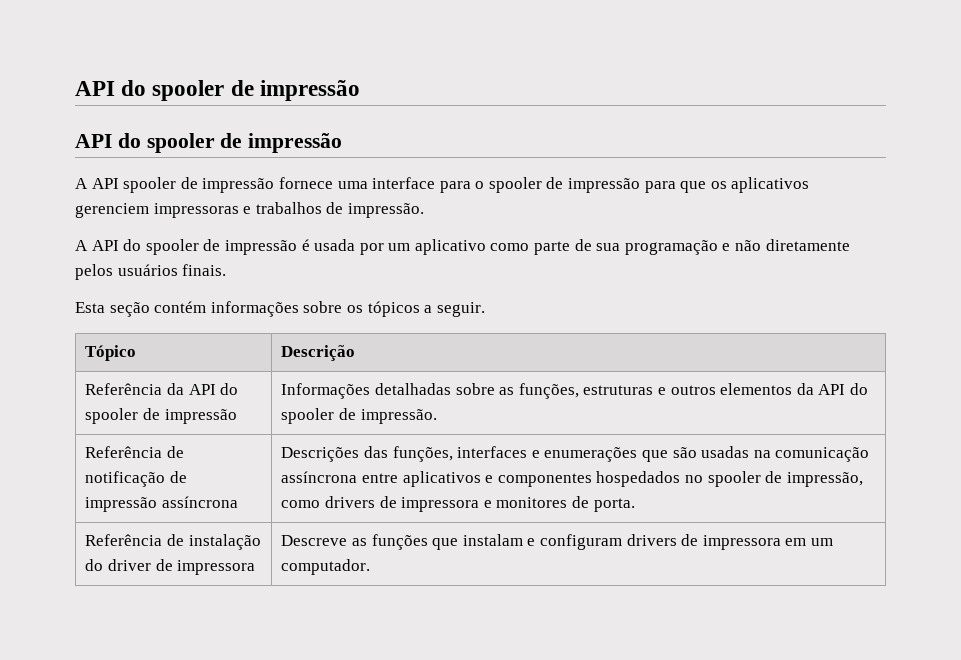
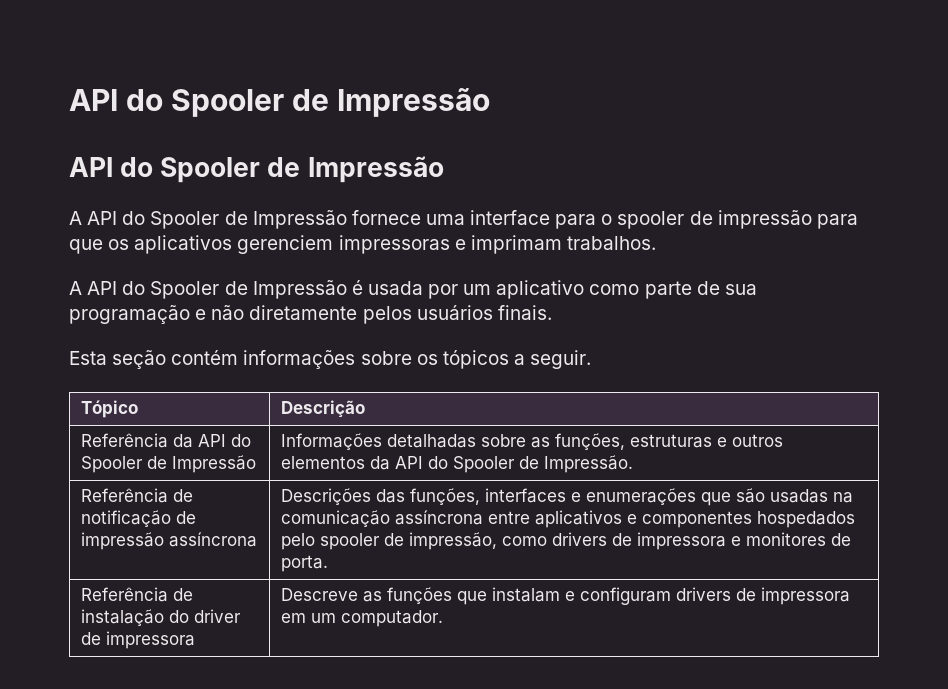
[75,80,360,101] [75,133,343,153] [75,177,275,193] API do spooler de impressão // API do spooler de impressão // A API spooler de impressão -> [69,88,491,117] [69,156,444,183] [69,210,347,229] API do Spooler de Impressão // API do Spooler de Impressão // A API do Spooler de Impressão
[255,202,424,218] [75,239,297,255] trabalhos de impressão. // A API do spooler de impressão -> [470,235,656,254] [69,280,347,299] imprimam trabalhos. // A API do Spooler de Impressão
[85,408,237,424] spooler de impressão -> [80,455,256,473] Spooler de Impressão
[281,408,437,424] spooler de impressão. -> [452,455,633,473] Spooler de Impressão.
[684,475,703,483] no -> [280,533,315,550] pelo

